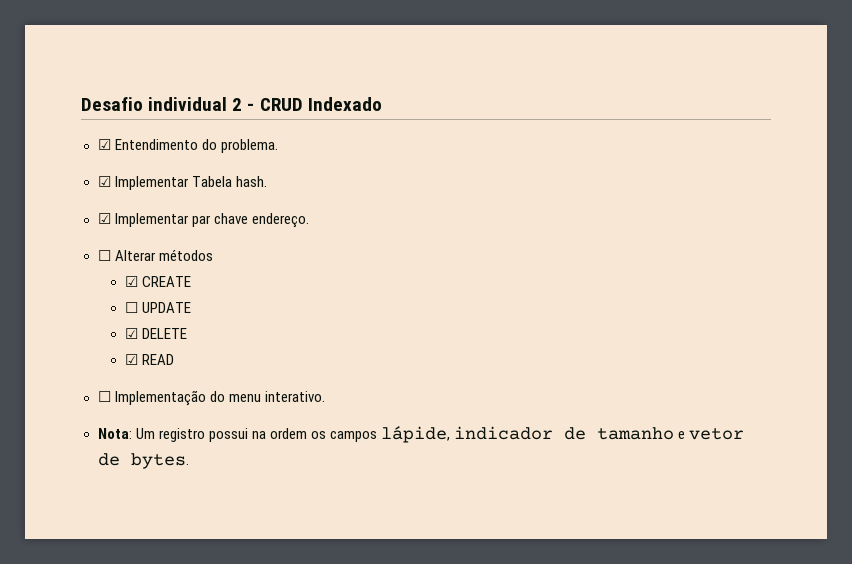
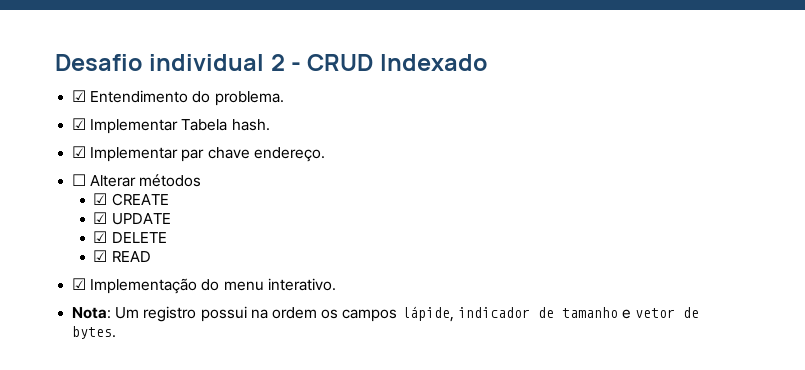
[124,302,138,313] ☐ -> [93,212,108,224] ☑
[97,391,111,402] ☐ -> [72,278,87,290] ☑

